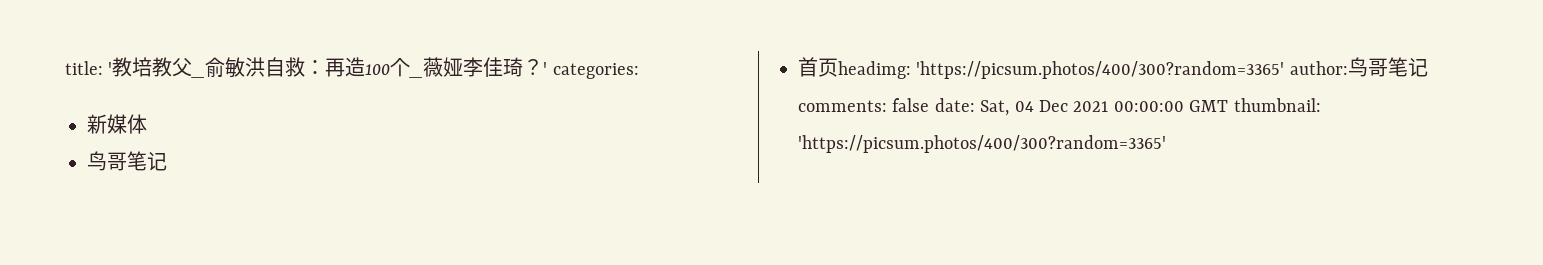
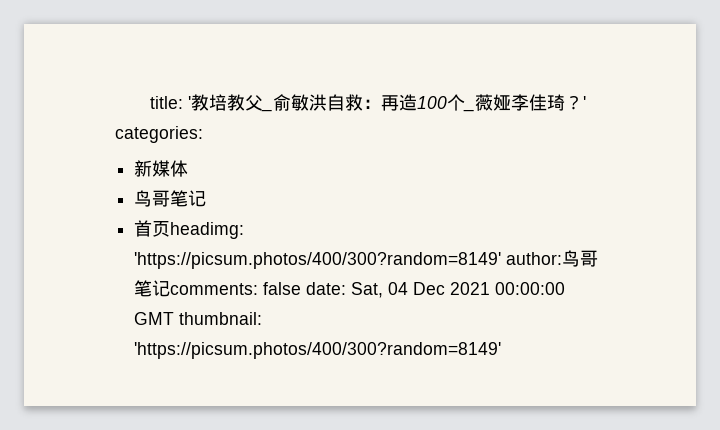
[916,61,1285,79] 'https://picsum.photos/400/300?random=3365' -> [134,252,502,269] 'https://picsum.photos/400/300?random=8149'
[798,135,1166,153] 'https://picsum.photos/400/300?random=3365' -> [134,342,502,359] 'https://picsum.photos/400/300?random=8149'

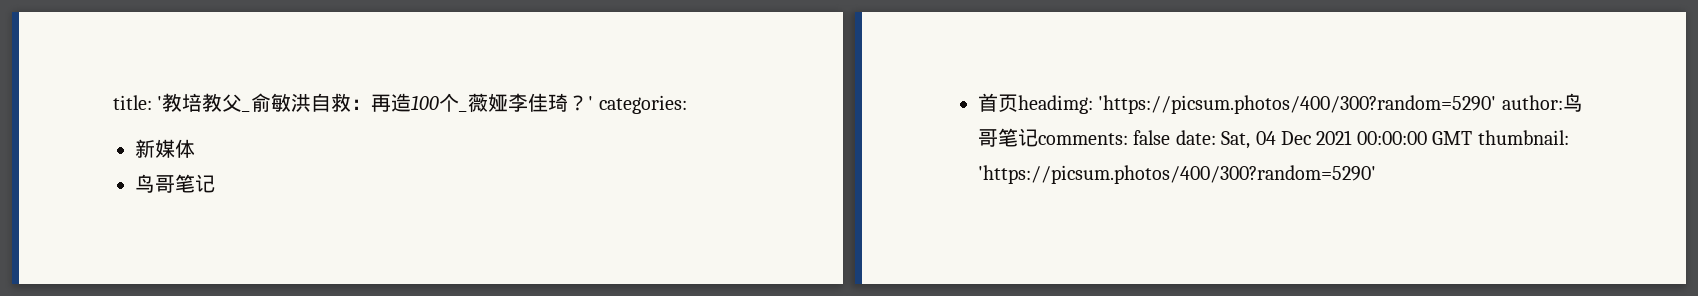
[134,252,502,269] 'https://picsum.photos/400/300?random=8149' -> [1098,95,1497,114] 'https://picsum.photos/400/300?random=5290'
[134,342,502,359] 'https://picsum.photos/400/300?random=8149' -> [978,165,1376,184] 'https://picsum.photos/400/300?random=5290'

